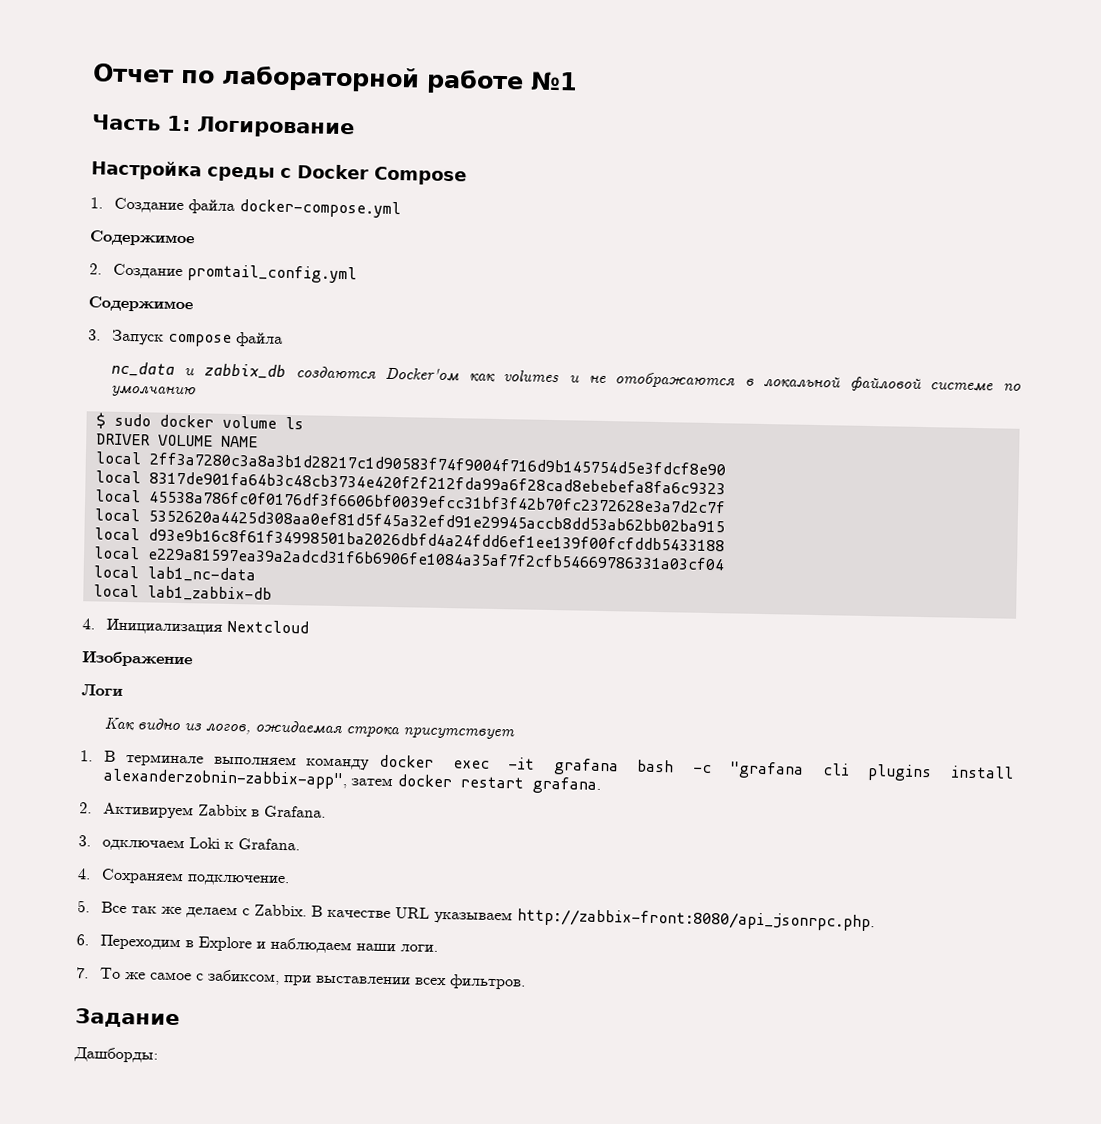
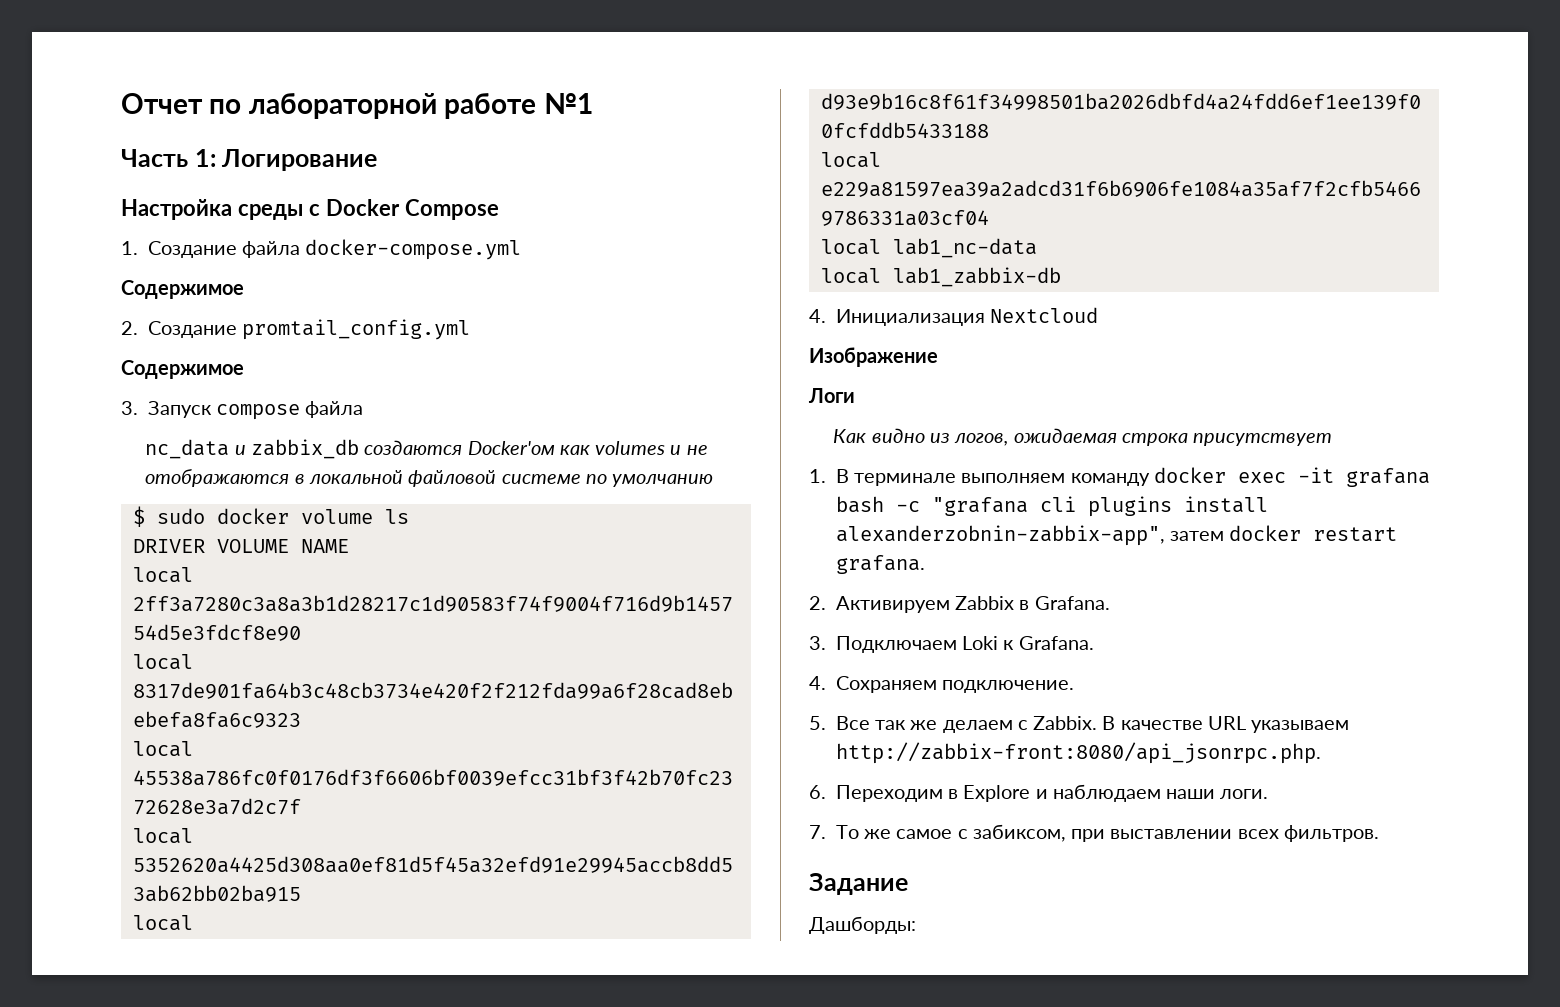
[101,838,185,852] одключаем -> [835,636,957,653] Подключаем

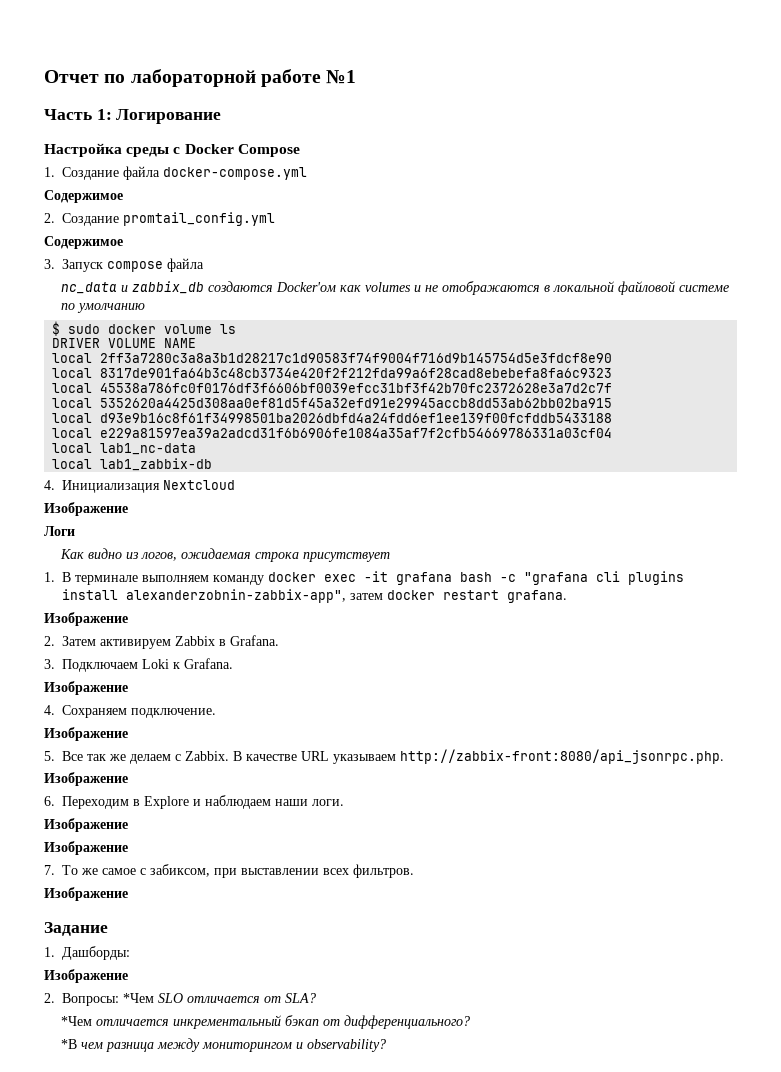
[809,596,950,613] // 2. Активируем -> [44,612,128,626] [44,636,171,649] // Изображение // 2. Затем активируем
(1094, 643) none -> [44,681,128,695] // Изображение
(1075, 686) none -> [44,727,128,741] // Изображение
(1321, 753) none -> [44,772,128,786] // Изображение
(1269, 794) none -> [44,818,128,832] [44,841,128,855] // Изображение // Изображение
(1379, 833) none -> [44,887,128,901] // Изображение
(908, 884) none -> [44,947,55,957] 1.
(916, 925) none -> [44,969,128,983] [44,993,316,1006] [60,1015,470,1029] [60,1038,386,1052] // Изображение // 2. Вопросы: *Чем SLO отличается от SLA? // *Чем отличается инкрементальный бэкап от дифференциального? // *В чем разница между мониторингом и observability?

